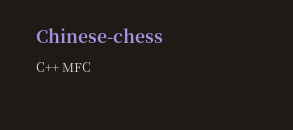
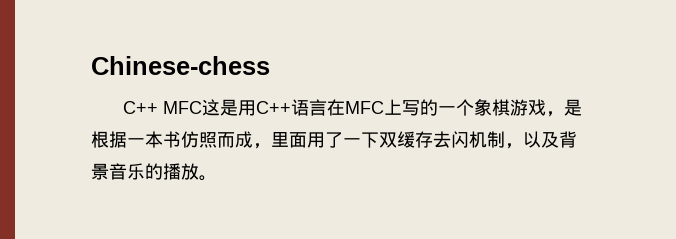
(92, 67) none -> [202,99,583,117] [91,131,577,149] [91,163,217,181] 这是用C++语言在MFC上写的一个象棋游戏，是根据一本书仿照而成，里面用了一下双缓存去闪机制，以及背景音乐的播放。

